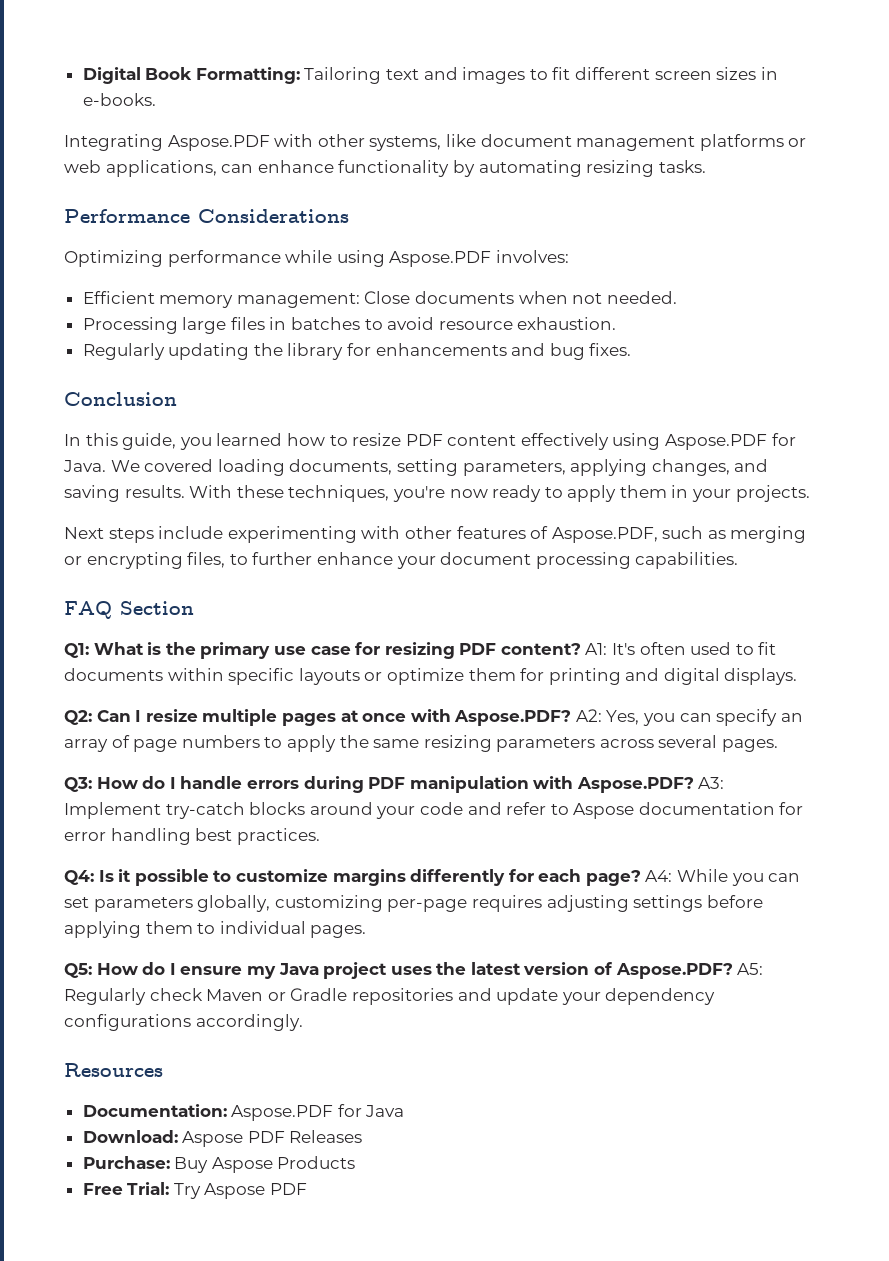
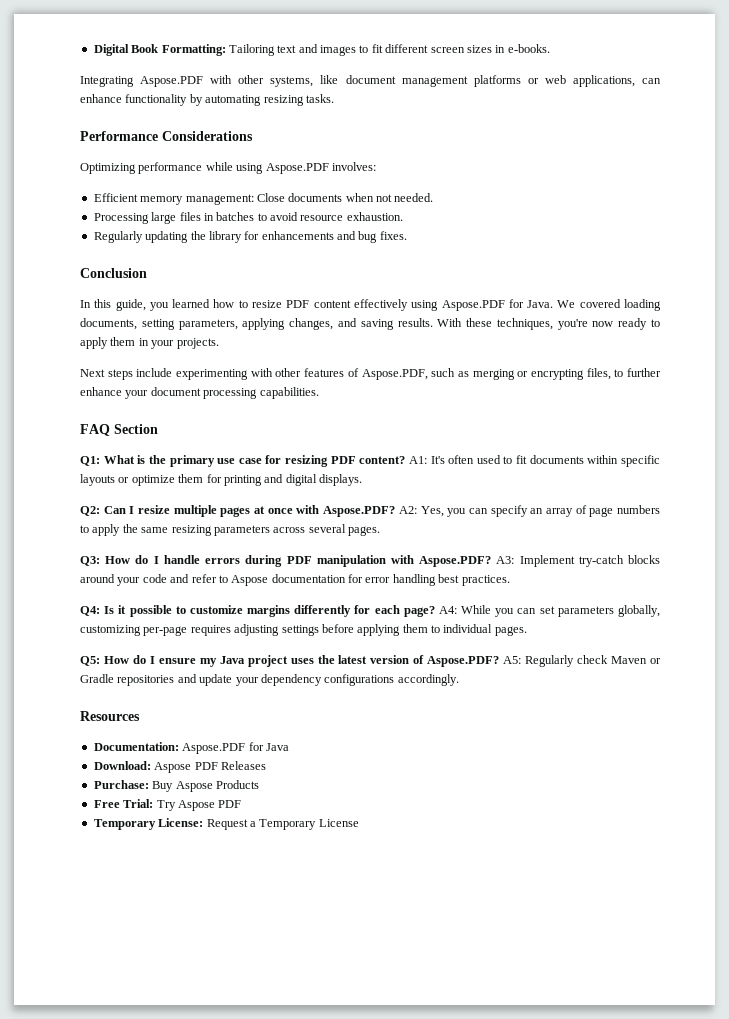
(308, 1189) none -> [93,818,359,830] // Temporary License: Request a Temporary License

